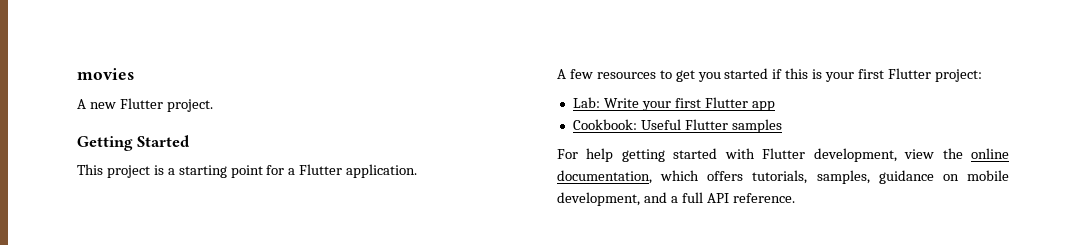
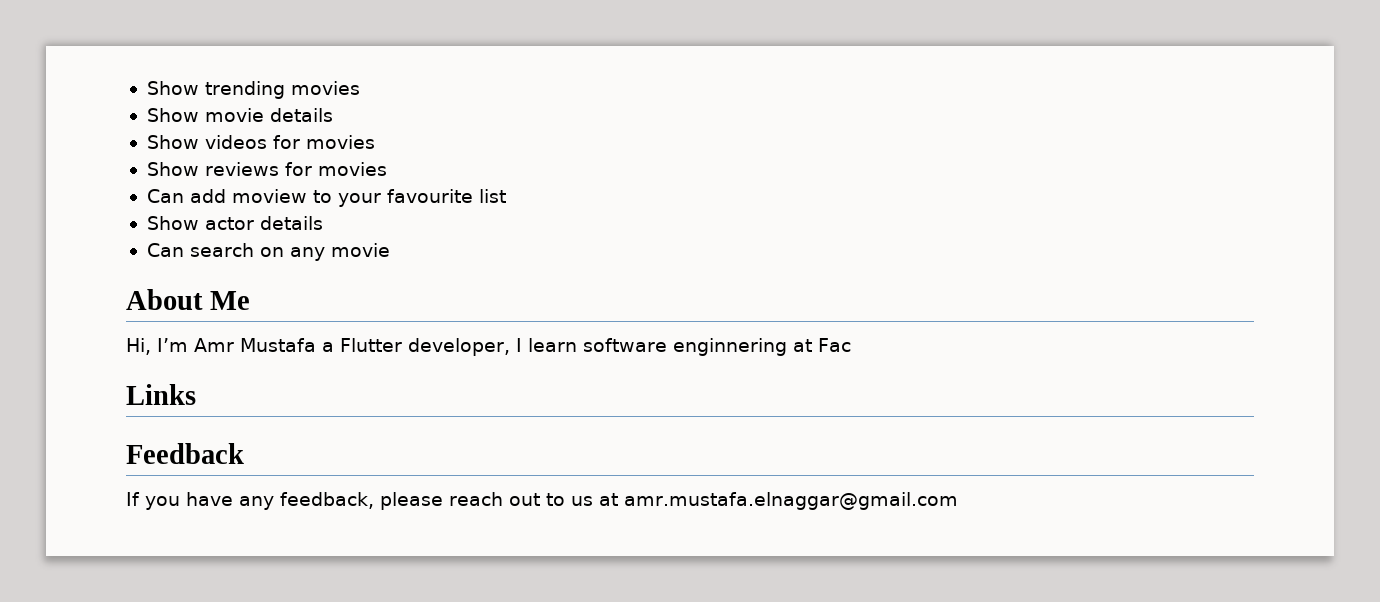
[77,68,134,80] [77,98,213,112] [77,135,191,151] [77,164,418,178] [557,68,982,82] [572,97,775,111] [572,119,782,133] [557,148,1009,162] [557,170,1009,184] [557,192,795,206] movies // A new Flutter project. // Getting Started // This project is a starting point for a Flutter application. // A few resources to get you started if this is your first Flutter project: // Lab: Write your first Flutter app // Cookbook: Useful Flutter samples // For help getting started with Flutter development, view the online documentation, which offers tutorials, samples, guidance on mobile development, and a full API reference. -> [146,81,360,99] [146,108,333,122] [146,135,375,149] [146,162,387,176] [146,189,506,207] [146,216,323,230] [146,243,390,261] [126,289,250,310] [126,338,851,356] [126,384,196,405] [126,443,244,464] [126,492,958,510] Show trending movies // Show movie details // Show videos for movies // Show reviews for movies // Can add moview to your favourite list // Show actor details // Can search on any movie // About Me // Hi, I’m Amr Mustafa a Flutter developer, I learn software enginnering at Fac // Links // Feedback // If you have any feedback, please reach out to us at amr.mustafa.elnaggar@gmail.com

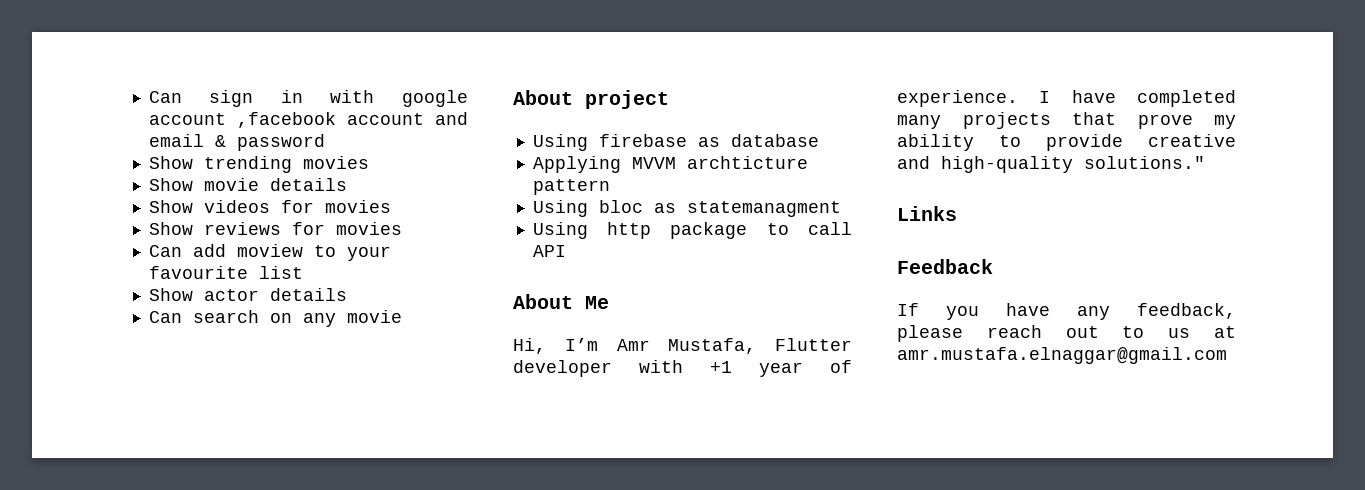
(146, 88) none -> [148,90,468,107] [148,112,468,128] [148,134,325,151] Can sign in with google account ,facebook account and email & password //
(390, 250) none -> [513,90,669,109] [532,134,819,151] [532,156,808,173] [532,179,610,195] [532,200,841,217] [532,222,852,239] [532,245,566,257] // About project // Using firebase as database // Applying MVVM archticture pattern // Using bloc as statemanagment // Using http package to call API
[240,338,851,356] Mustafa a Flutter developer, I learn software enginnering at Fac -> [668,338,852,354] [513,360,852,377] [897,90,1236,107] [897,112,1236,129] [897,134,1236,151] [897,156,1205,173] Mustafa, Flutter developer with +1 year of experience. I have completed many projects that prove my ability to provide creative and high-quality solutions."

